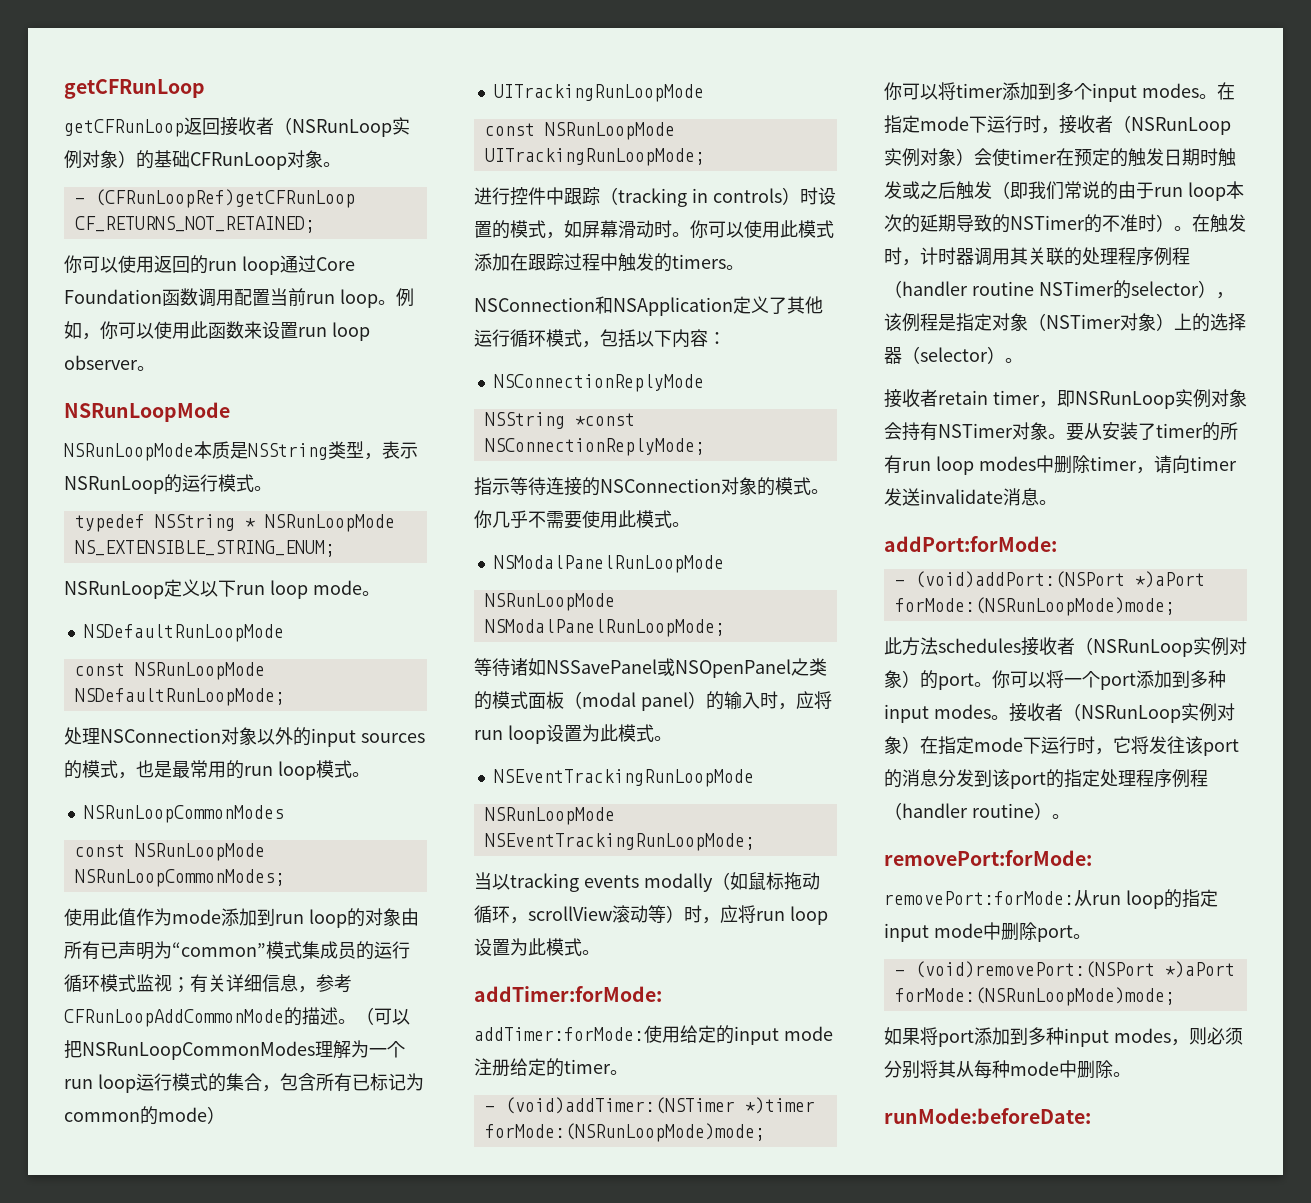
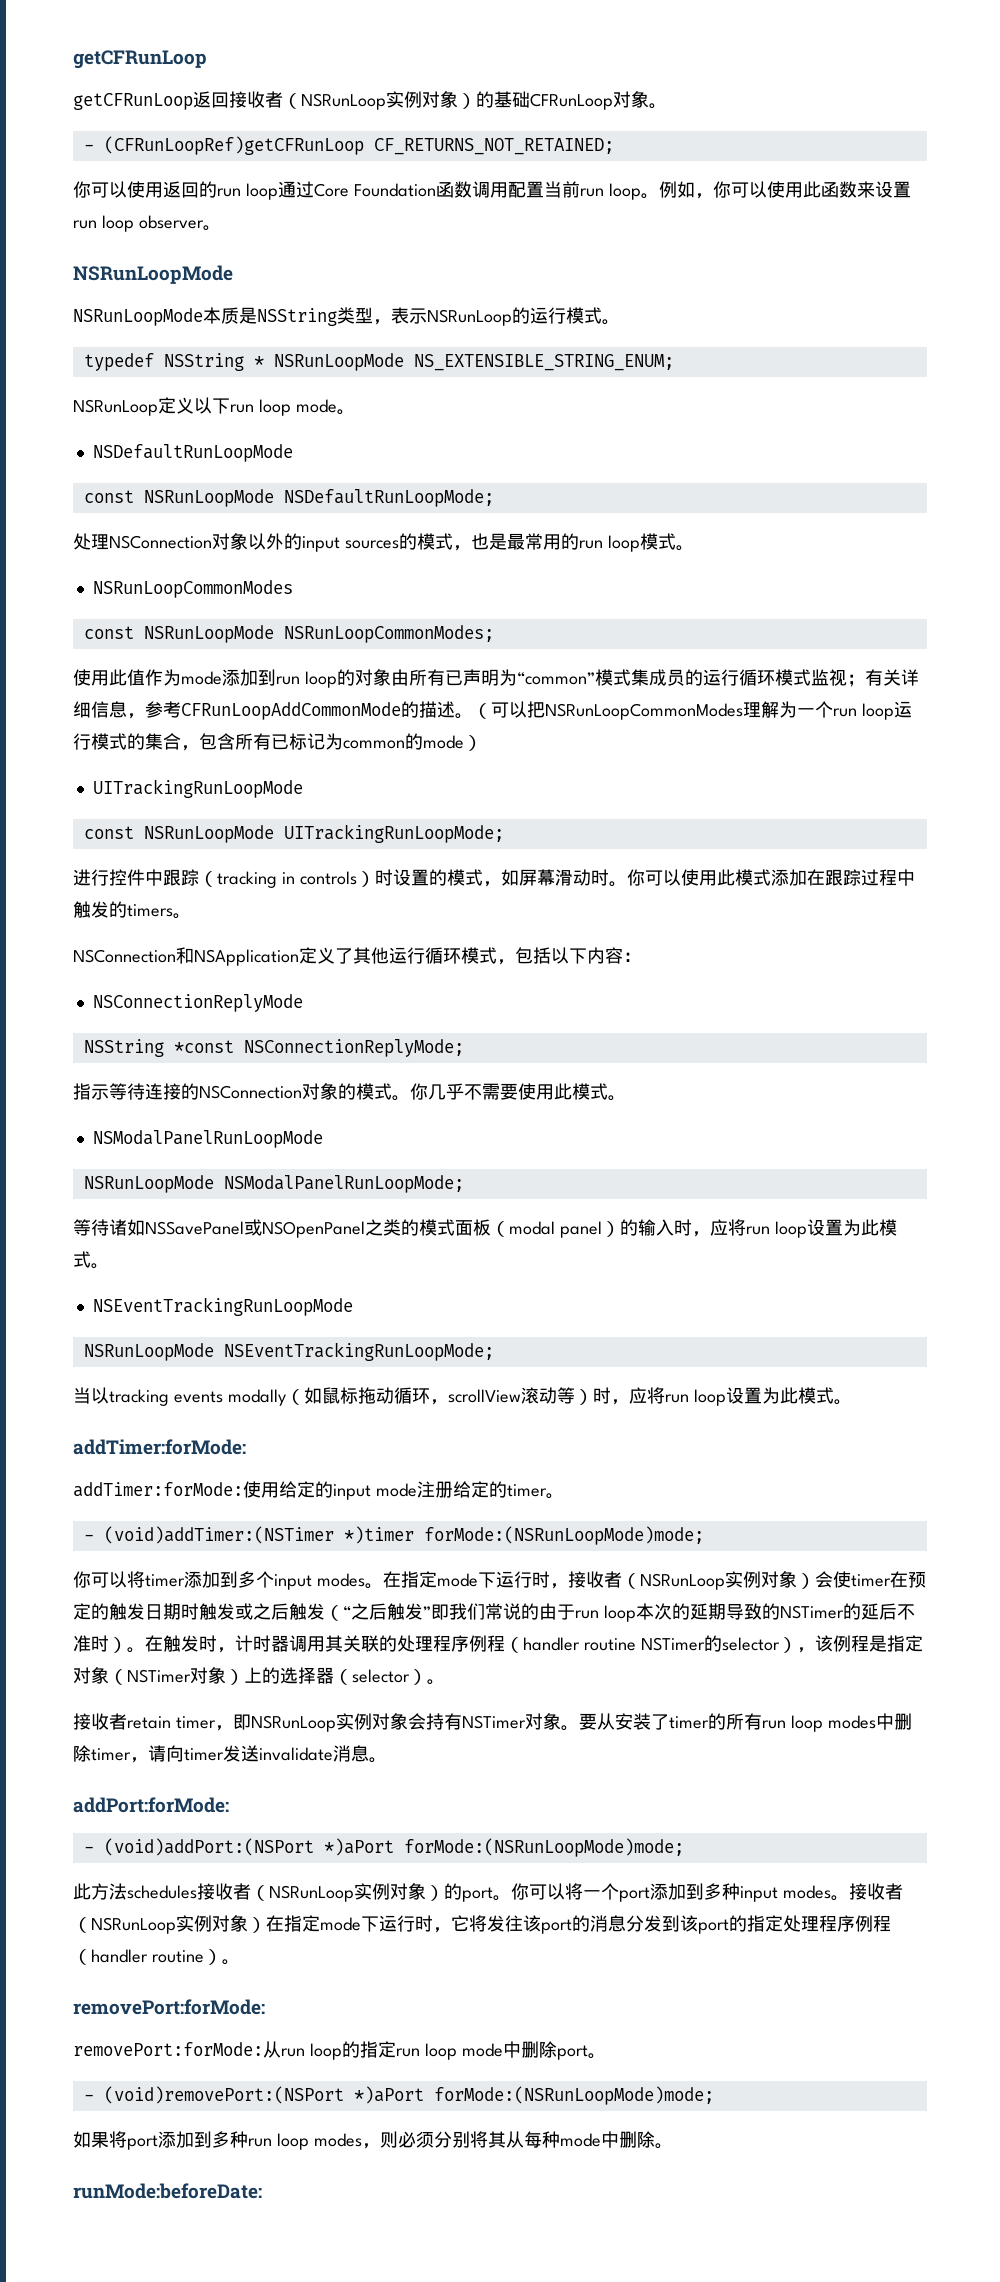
(1010, 190) none -> [343,1603,431,1620] “之后触发”
(1102, 223) none -> [860,1603,897,1620] 延后
[884,923,929,942] input -> [395,2043,457,2060] run loop
[1064,1028,1109,1047] input -> [248,2133,309,2150] run loop

